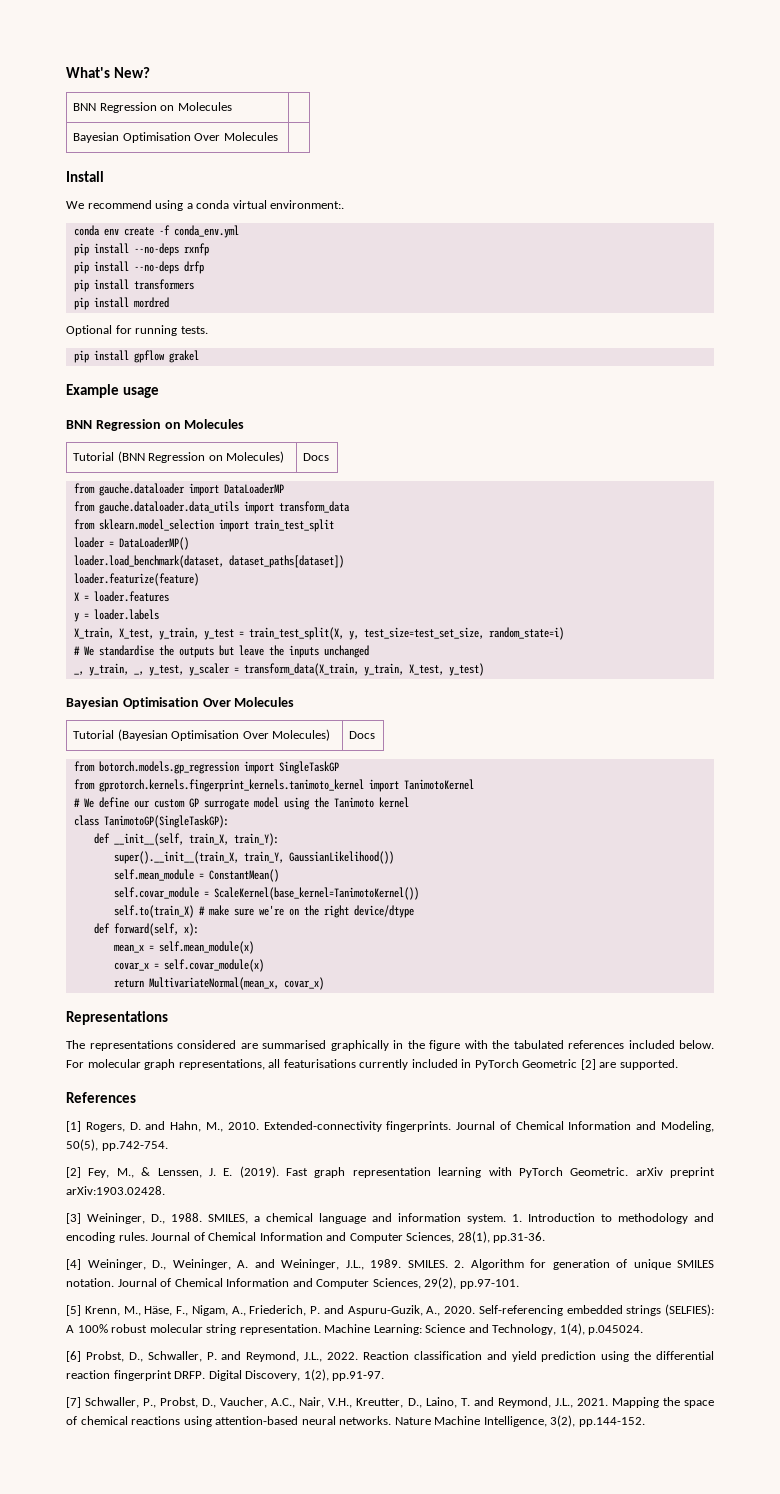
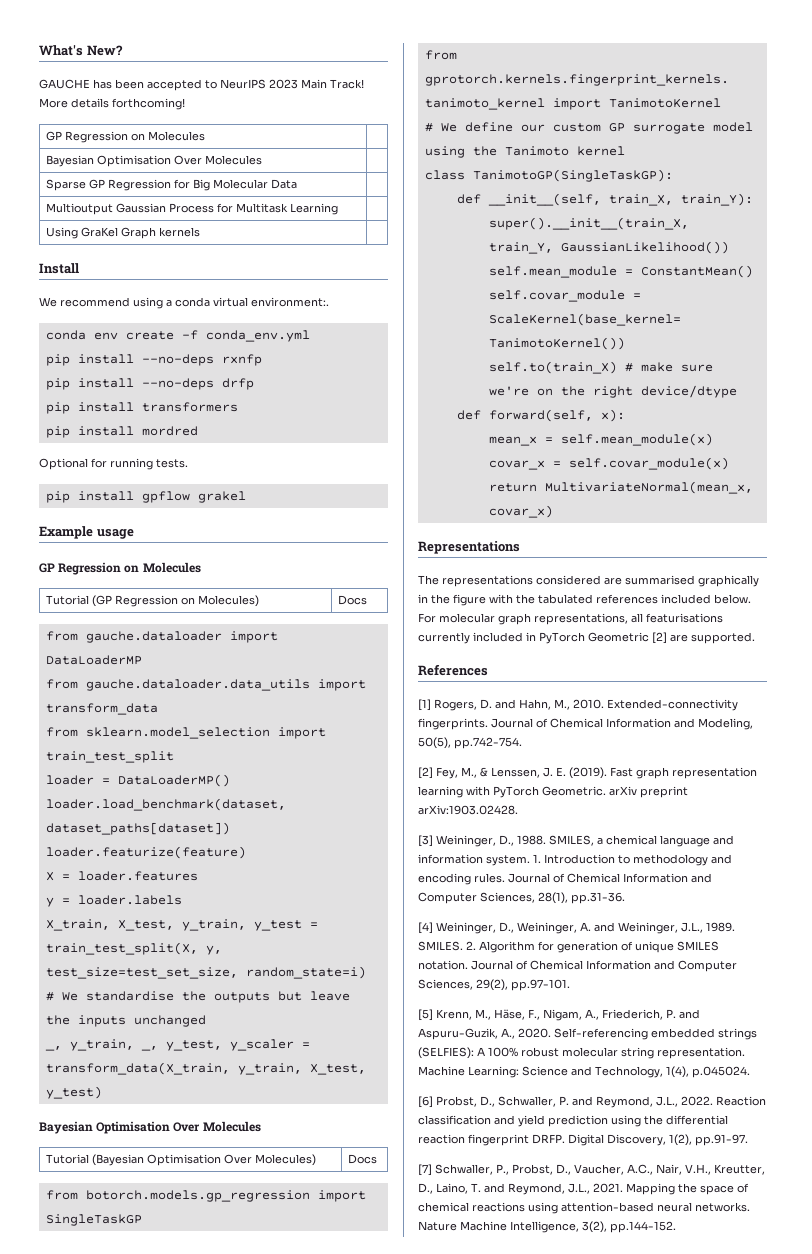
[73,103,97,111] // BNN -> [39,79,364,91] [39,98,185,110] [45,131,62,141] // GAUCHE has been accepted to NeurIPS 2023 Main Track! More details forthcoming! // GP
(278, 136) none -> [45,179,297,191] [45,203,338,215] [45,227,200,239] // Sparse GP Regression for Big Molecular Data | // Multioutput Gaussian Process for Multitask Learning | // Using GraKel Graph kernels |
[66,420,92,429] BNN -> [39,563,55,573] GP
[117,451,145,463] (BNN -> [91,595,112,607] (GP

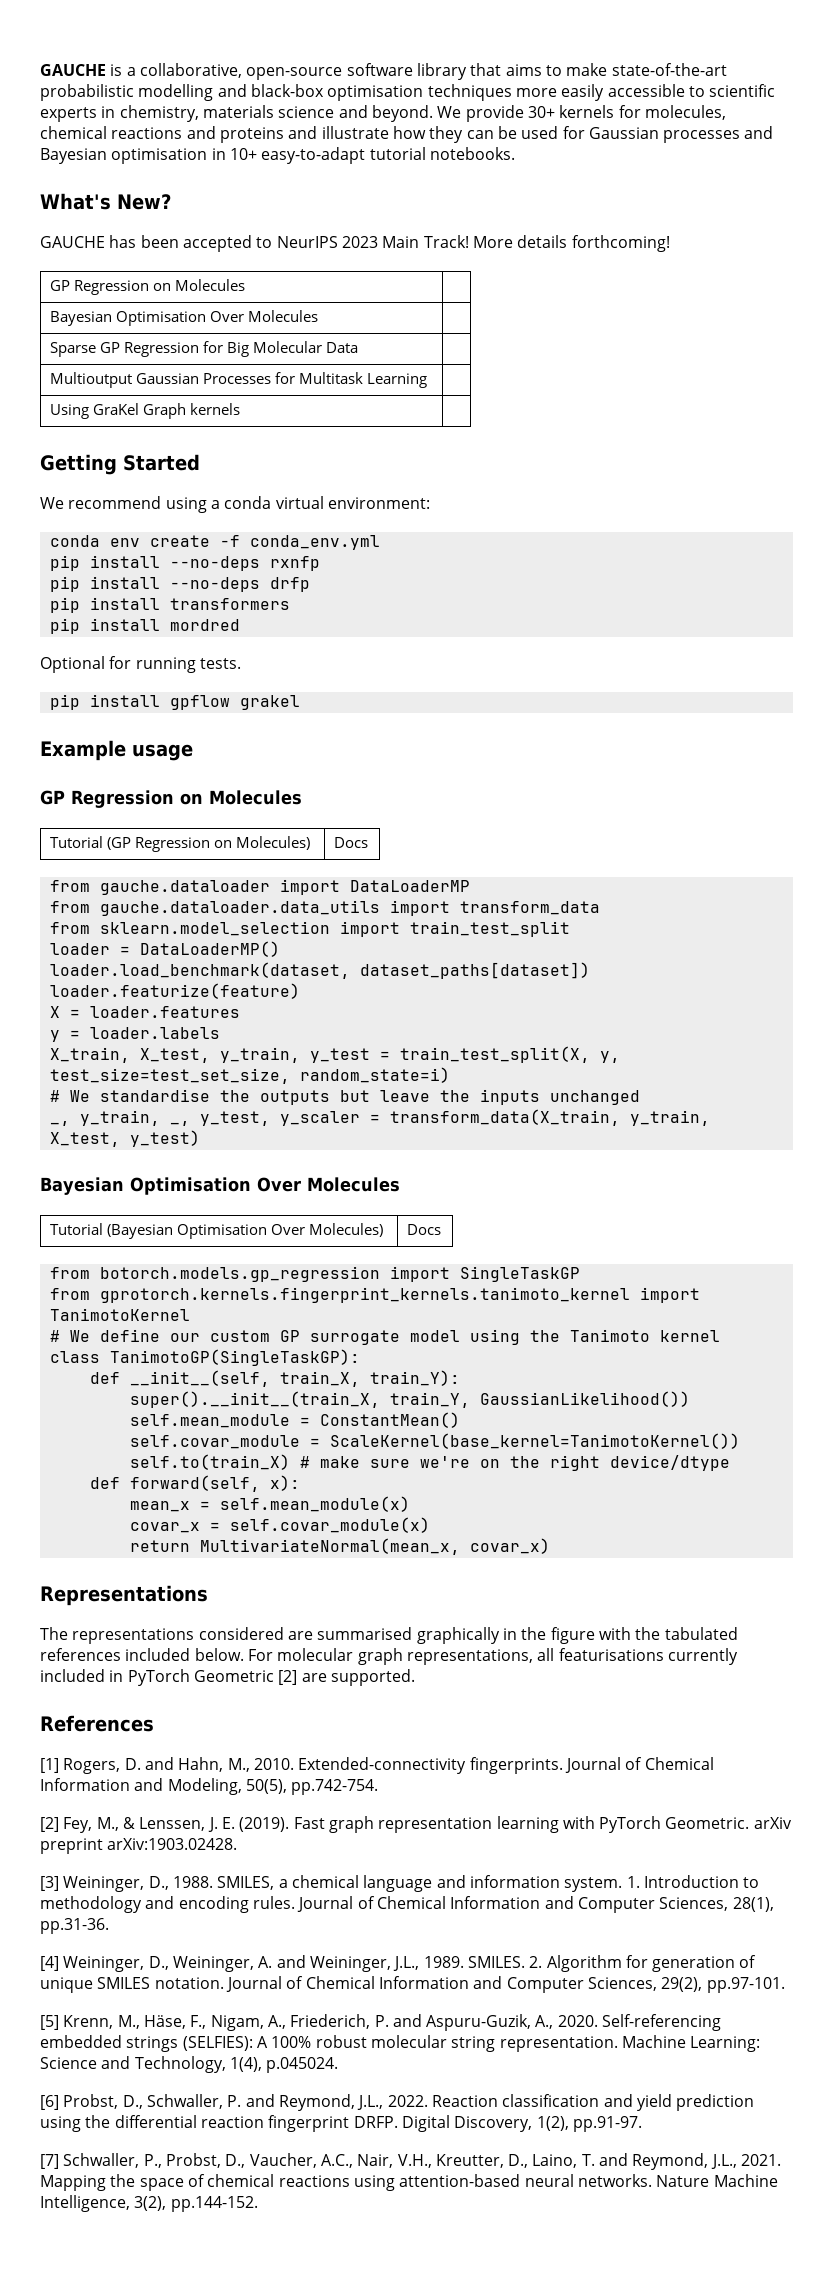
(39, 50) none -> [40,63,727,80] [40,84,776,101] [40,105,726,122] [40,126,774,143] [40,147,515,164] GAUCHE is a collaborative, open-source software library that aims to make state-of-the-art probabilistic modelling and black-box optimisation techniques more easily accessible to scientific experts in chemistry, materials science and beyond. We provide 30+ kernels for molecules, chemical reactions and proteins and illustrate how they can be used for Gaussian processes and Bayesian optimisation in 10+ easy-to-adapt tutorial notebooks. //
[168,203,214,213] Process -> [202,373,271,384] Processes
[39,263,79,274] Install -> [40,454,200,475] Getting Started
[251,297,329,307] environment:. -> [327,497,430,509] environment:

